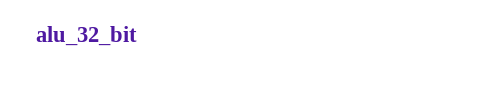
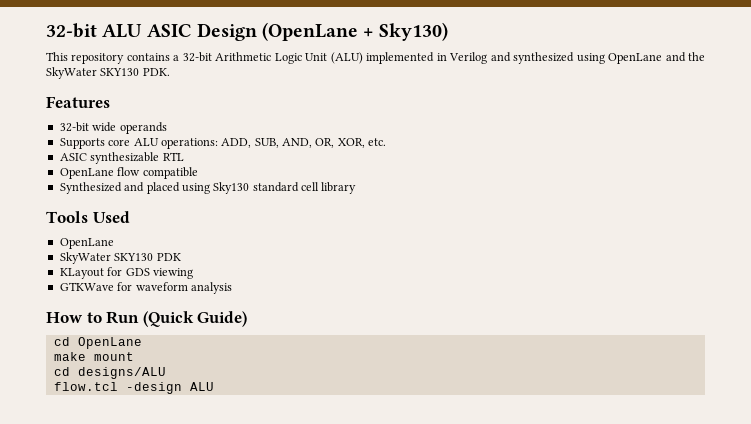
[36,26,137,46] alu_32_bit -> [46,22,448,41] [46,52,706,64] [46,67,170,79] [46,96,110,108] [59,122,167,134] [59,138,387,149] [59,152,184,164] [59,167,198,179] [59,182,357,194] [46,211,130,223] [59,238,114,249] [59,252,181,264] [59,267,193,279] [59,282,232,294] [46,311,248,327] [53,337,142,349] [53,352,134,361] [53,367,166,379] [53,382,214,394] 32-bit ALU ASIC Design (OpenLane + Sky130) // This repository contains a 32-bit Arithmetic Logic Unit (ALU) implemented in Verilog and synthesized using OpenLane and the SkyWater SKY130 PDK. // Features // 32-bit wide operands // Supports core ALU operations: ADD, SUB, AND, OR, XOR, etc. // ASIC synthesizable RTL // OpenLane flow compatible // Synthesized and placed using Sky130 standard cell library // Tools Used // OpenLane // SkyWater SKY130 PDK // KLayout for GDS viewing // GTKWave for waveform analysis // How to Run (Quick Guide) // cd OpenLane // make mount // cd designs/ALU // flow.tcl -design ALU

